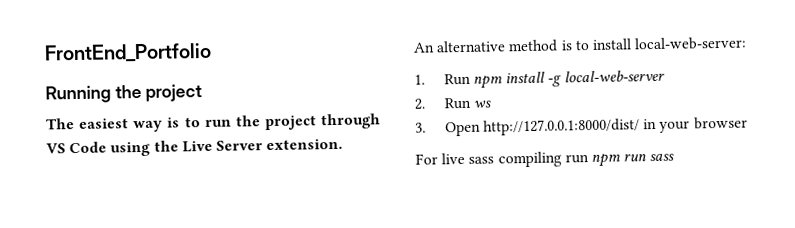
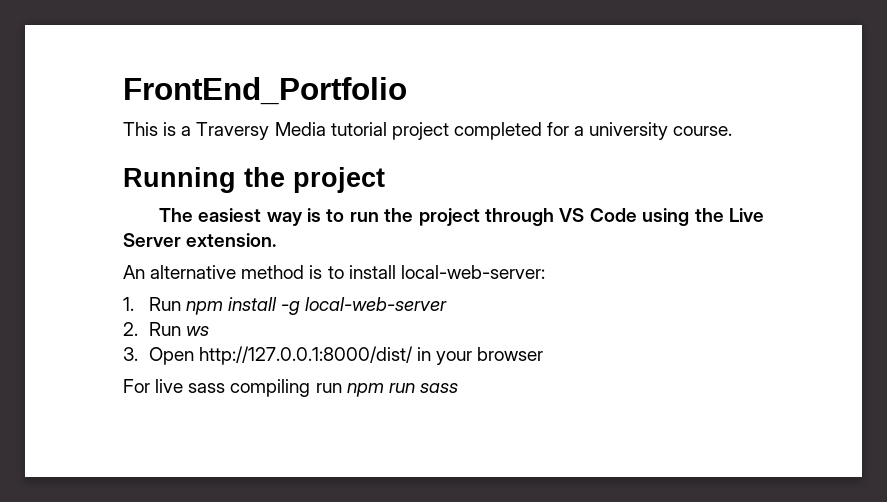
(212, 52) none -> [123,122,733,140] // This is a Traversy Media tutorial project completed for a university course.

